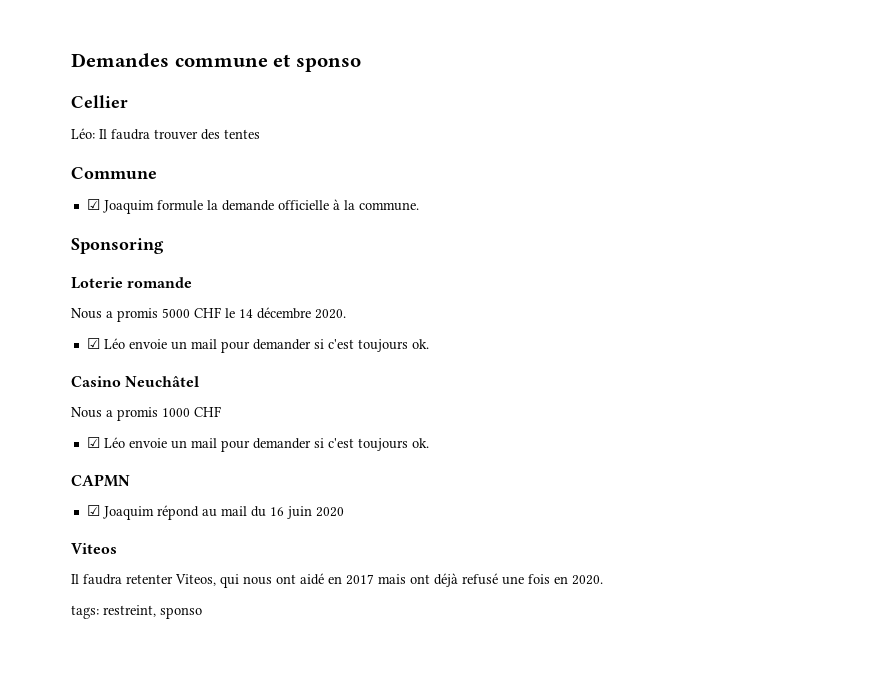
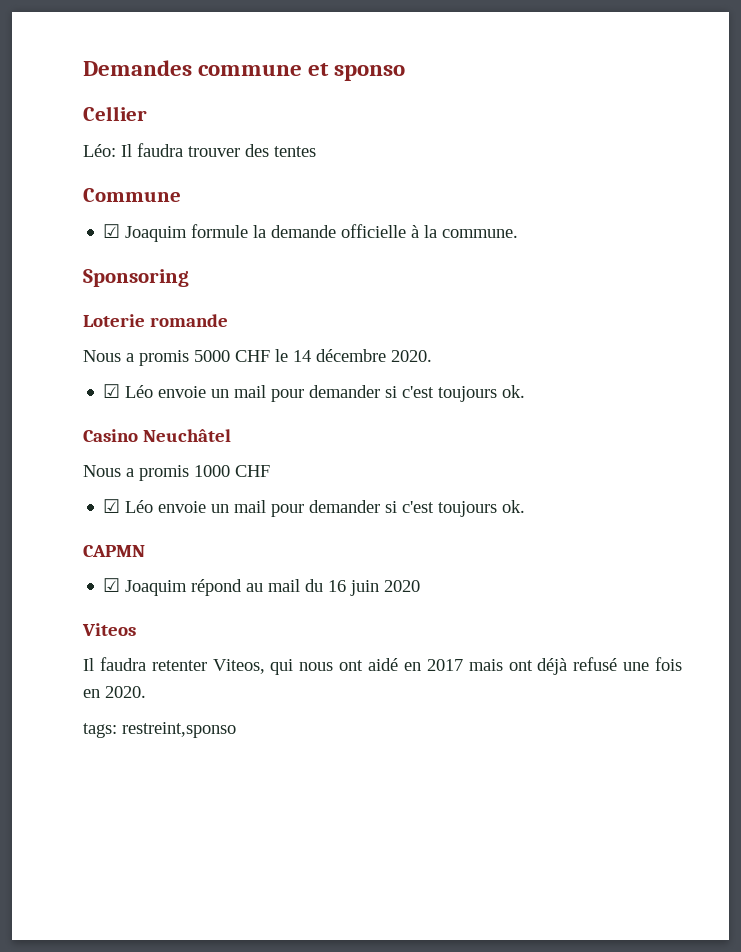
[103,605,202,619] restreint, sponso -> [122,722,236,738] restreint,sponso

